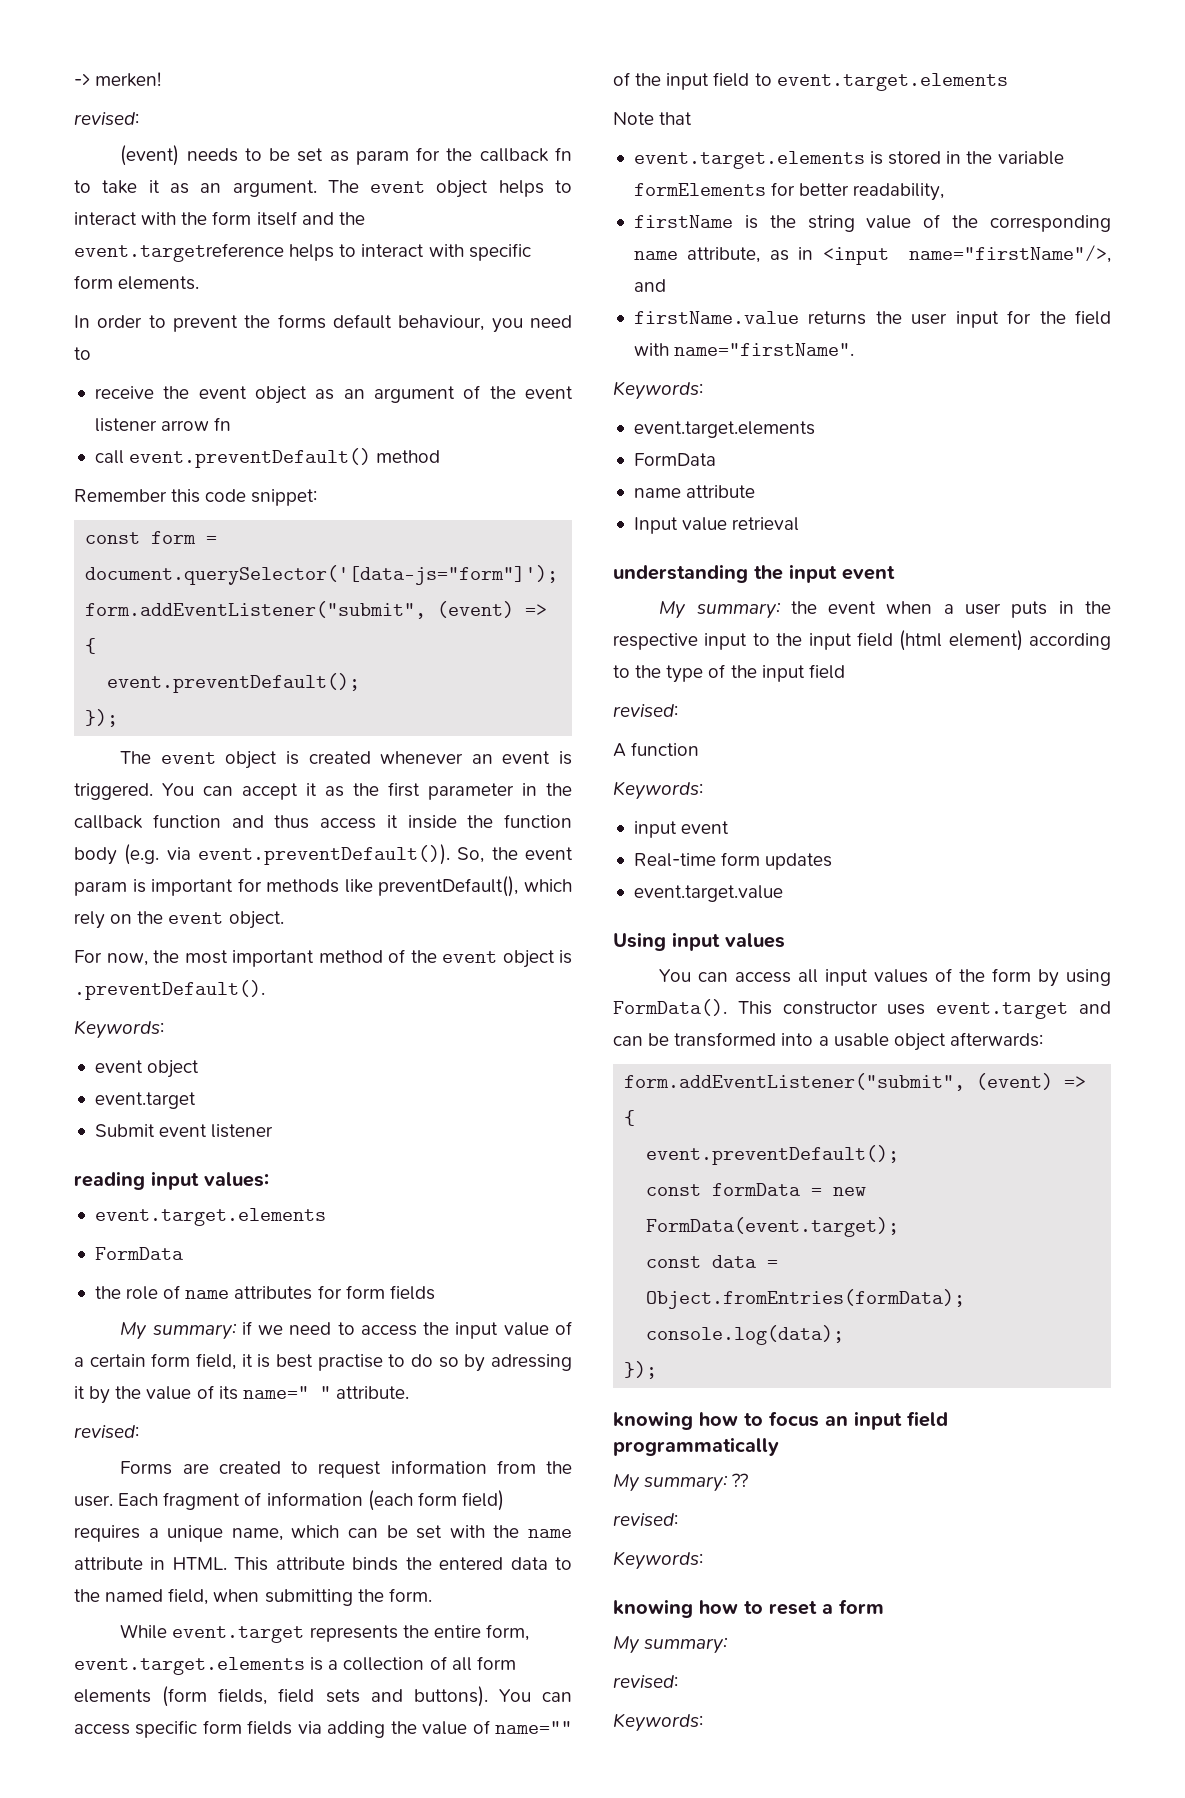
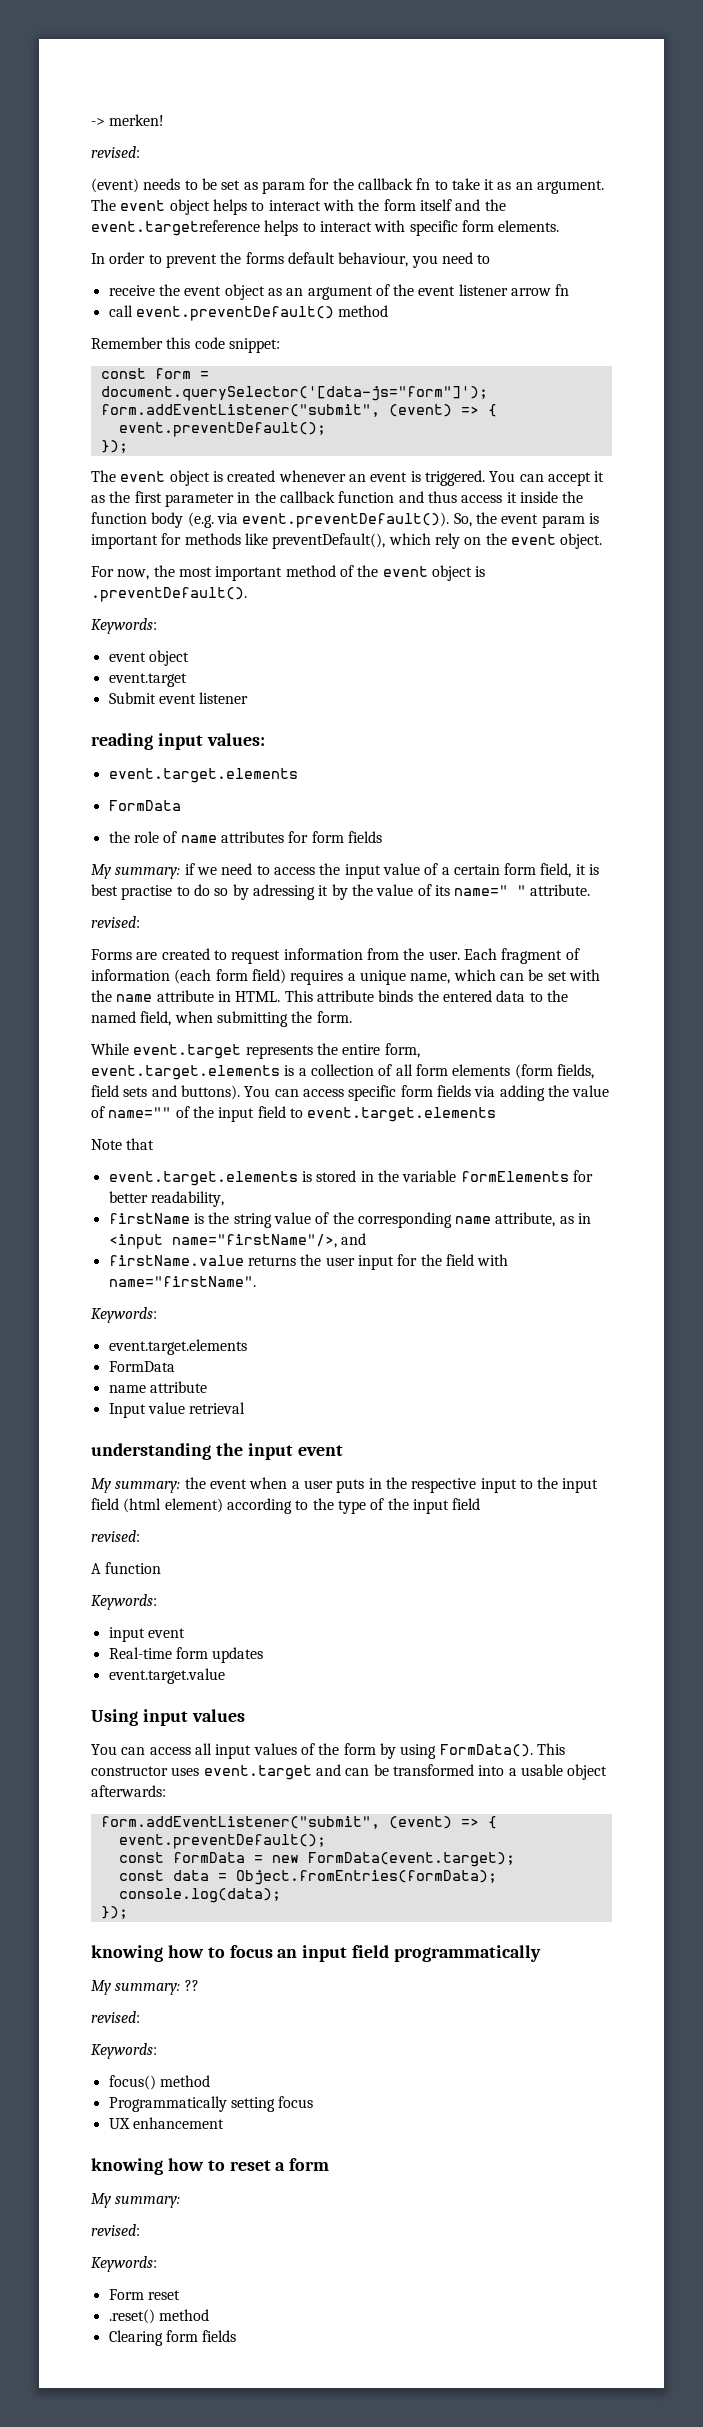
(703, 1561) none -> [108,2075,210,2090] [108,2096,314,2112] [108,2117,224,2129] // focus() method // Programmatically setting focus // UX enhancement
(703, 1723) none -> [108,2289,180,2300] [108,2309,209,2324] [108,2330,237,2346] // Form reset // .reset() method // Clearing form fields

